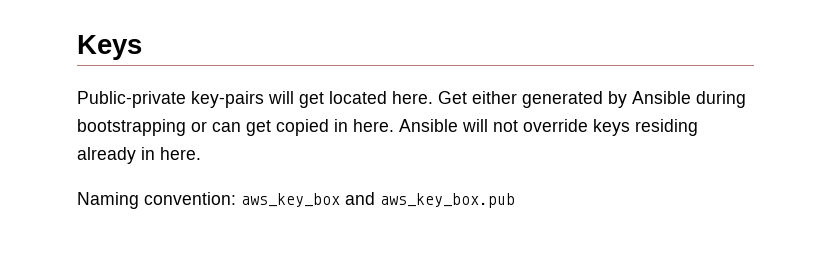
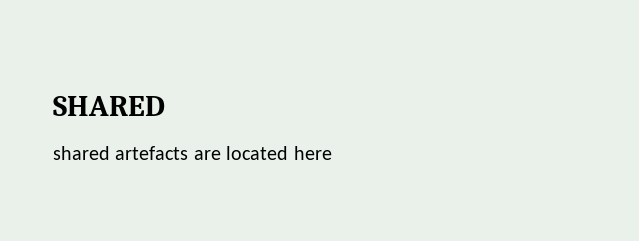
[77,35,142,60] [77,91,746,108] [77,119,698,136] [77,147,201,164] [77,192,515,209] Keys // Public-private key-pairs will get located here. Get either generated by Ansible during bootstrapping or can get copied in here. Ansible will not override keys residing already in here. // Naming convention: aws_key_box and aws_key_box.pub -> [53,96,165,116] [53,146,332,160] SHARED // shared artefacts are located here

